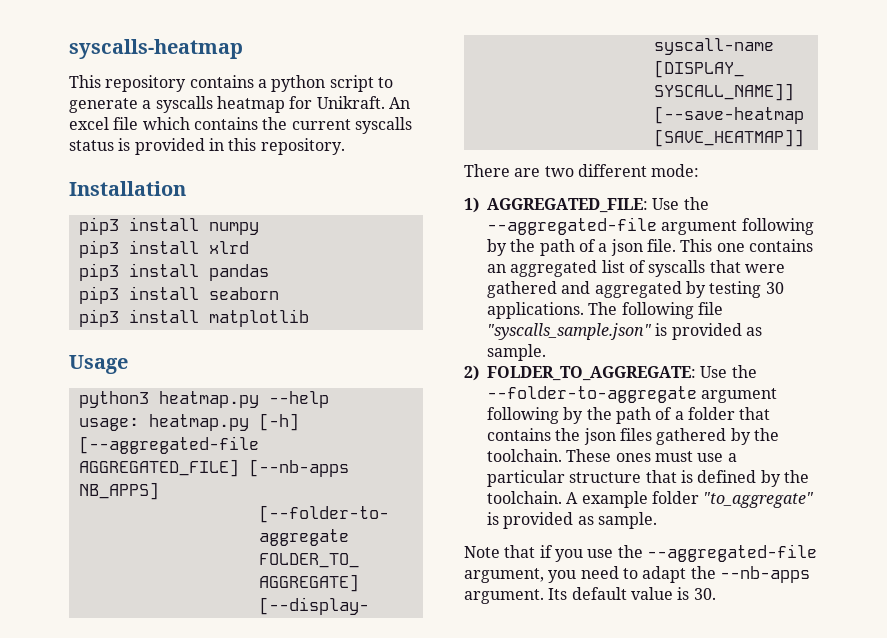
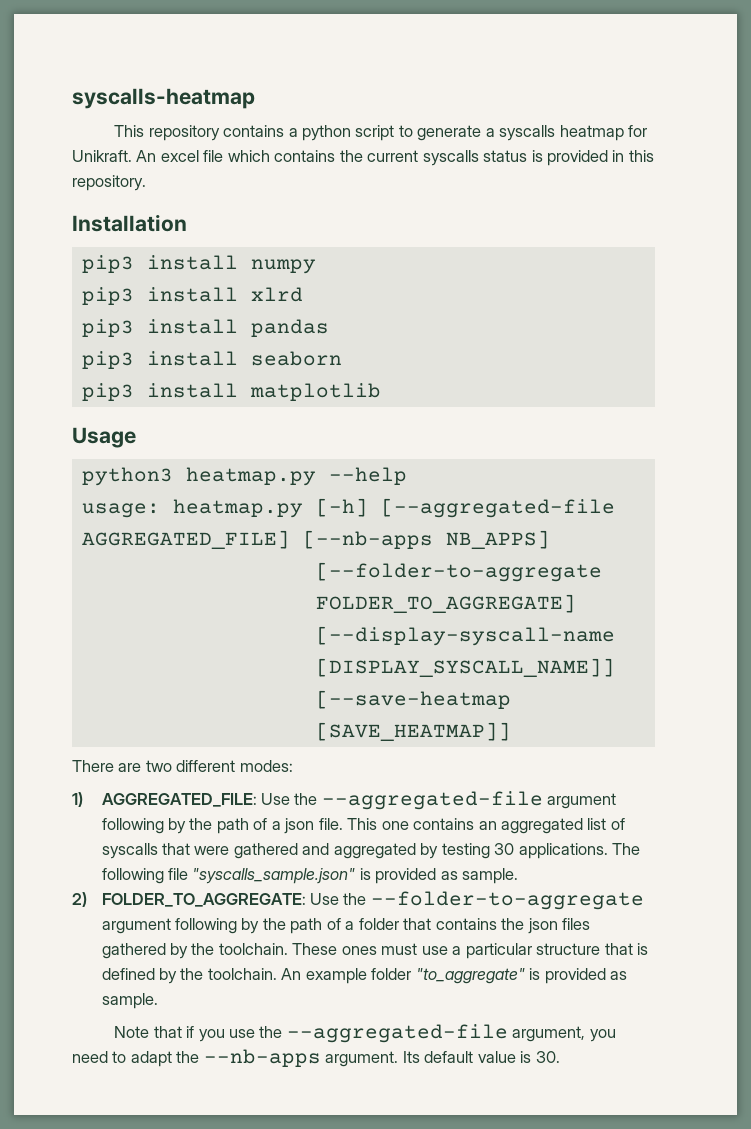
[651,164,700,177] mode: -> [239,760,293,772] modes:
[566,492,579,504] A -> [281,968,302,980] An

